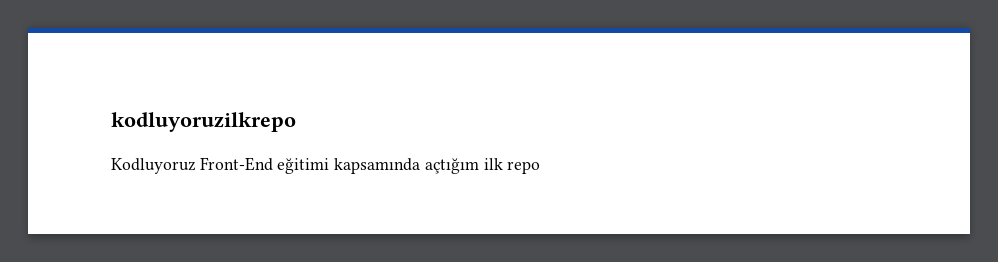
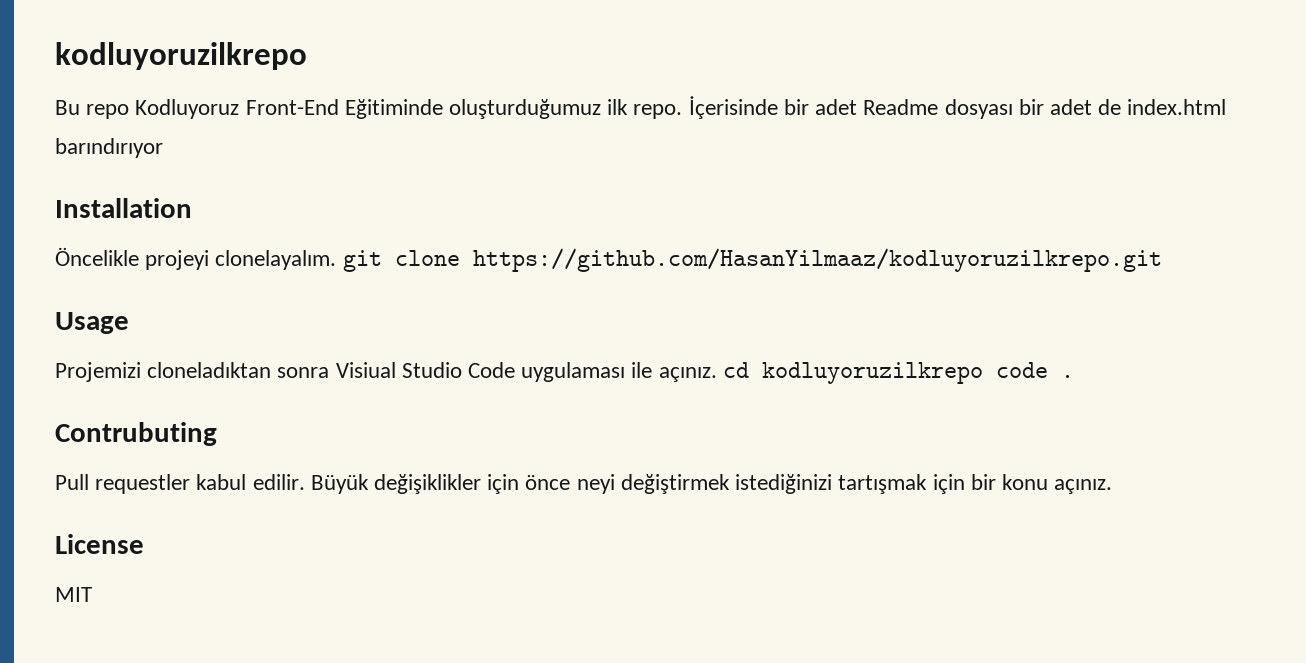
[111,157,541,174] Kodluyoruz Front-End eğitimi kapsamında açtığım ilk repo -> [55,96,1227,119] [55,138,163,158] [55,198,192,218] [55,247,1162,272] [55,312,129,334] [55,362,1074,384] [55,422,217,446] [55,474,1113,494] [55,534,144,554] [55,587,92,602] Bu repo Kodluyoruz Front-End Eğitiminde oluşturduğumuz ilk repo. İçerisinde bir adet Readme dosyası bir adet de index.html barındırıyor // Installation // Öncelikle projeyi clonelayalım. git clone https://github.com/HasanYilmaaz/kodluyoruzilkrepo.git // Usage // Projemizi cloneladıktan sonra Visiual Studio Code uygulaması ile açınız. cd kodluyoruzilkrepo code . // Contrubuting // Pull requestler kabul edilir. Büyük değişiklikler için önce neyi değiştirmek istediğinizi tartışmak için bir konu açınız. // License // MIT

